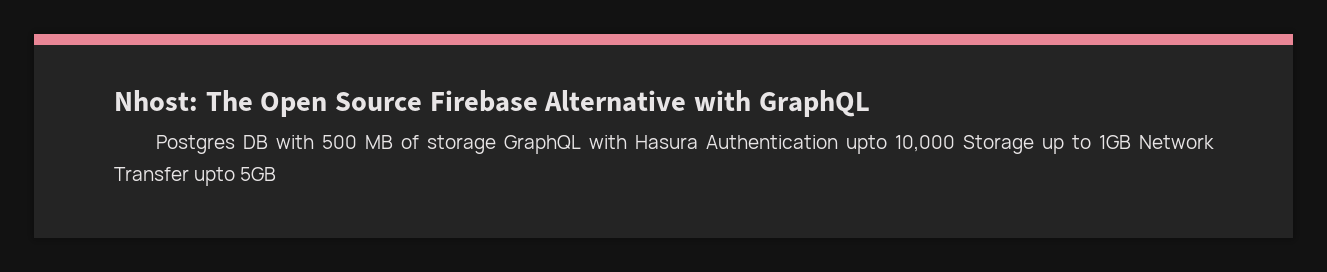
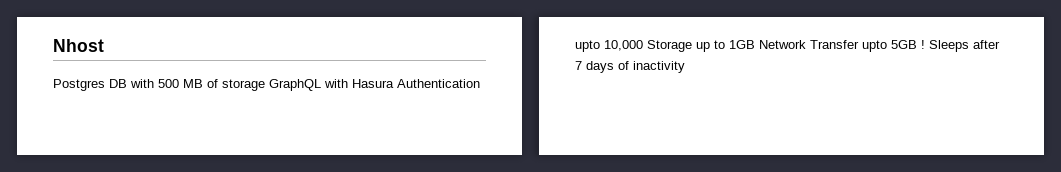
[114,90,870,117] Nhost: The Open Source Firebase Alternative with GraphQL -> [53,39,104,52] Nhost
(277, 174) none -> [921,40,1000,52] [575,61,685,73] ! Sleeps after 7 days of inactivity

